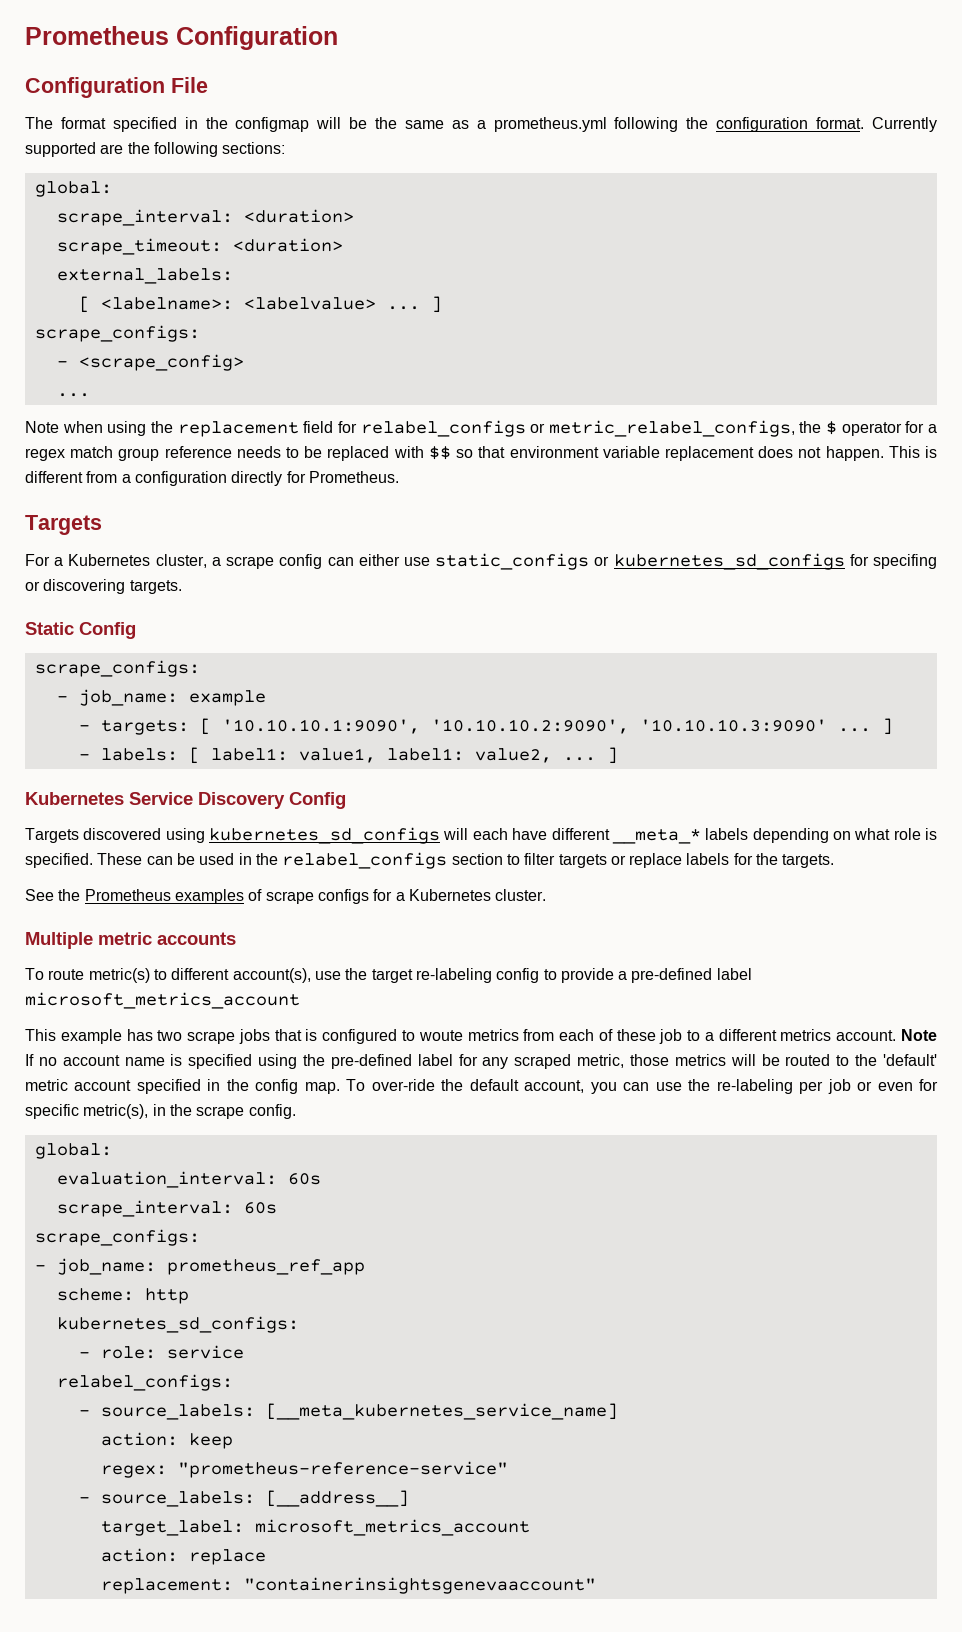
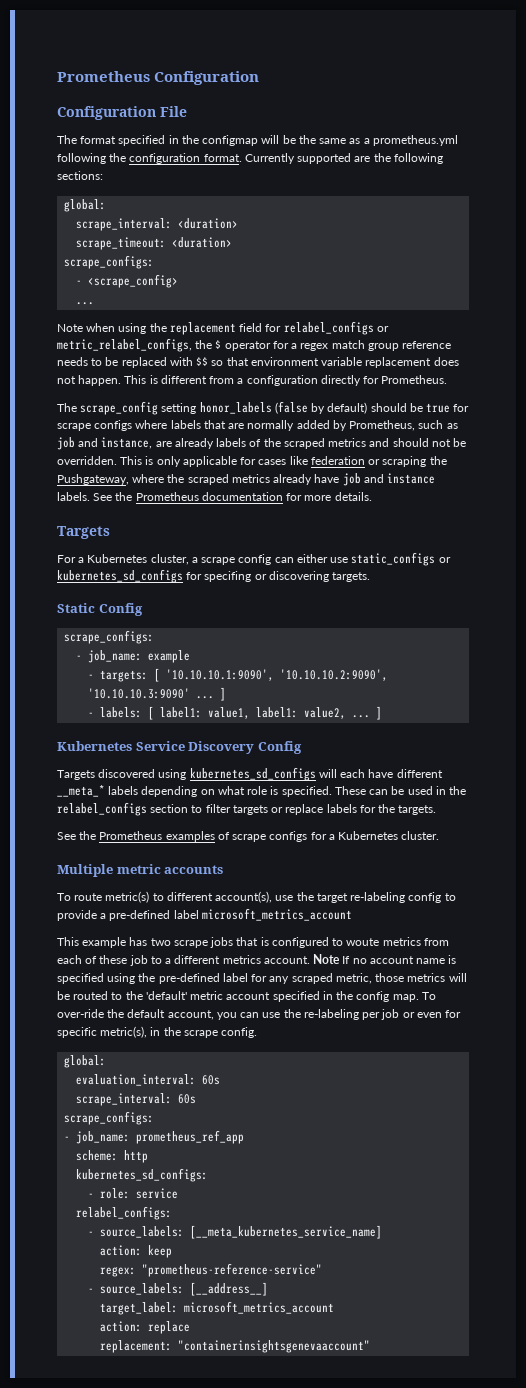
[56,268,233,284] [78,296,442,313] // external_labels: // [ <labelname>: <labelvalue> ... ] -> (233, 242) none
(399, 477) none -> [57,401,470,415] [57,420,458,431] [57,437,467,450] [57,456,447,467] [57,473,436,486] [57,492,372,501] // The scrape_config setting honor_labels (false by default) should be true for scrape configs where labels that are normally added by Prometheus, such as job and instance, are already labels of the scraped metrics and should not be overridden. This is only applicable for cases like federation or scraping the Pushgateway, where the scraped metrics already have job and instance labels. See the Prometheus documentation for more details.

